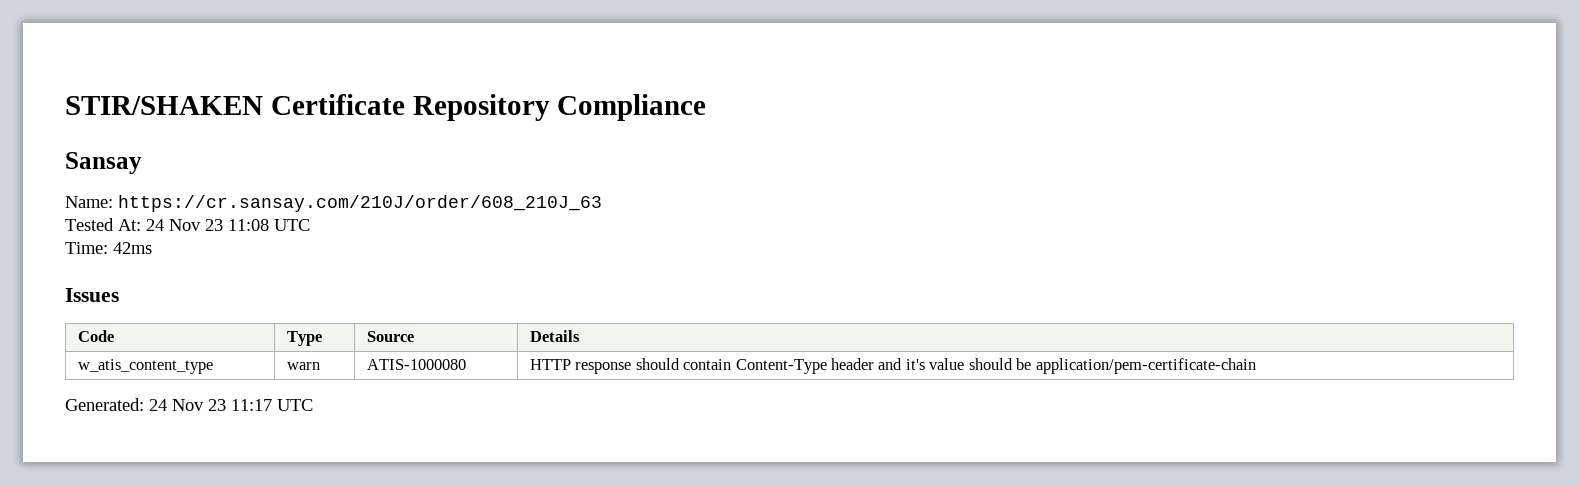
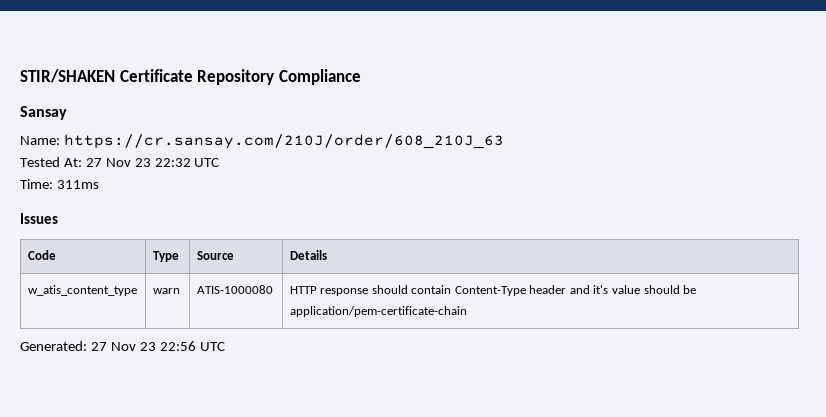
[146,219,269,231] 24 Nov 23 11:08 -> [85,158,191,167] 27 Nov 23 22:32
[113,242,152,254] 42ms -> [56,180,99,189] 311ms
[149,399,272,411] 24 Nov 23 11:17 -> [90,341,196,351] 27 Nov 23 22:56

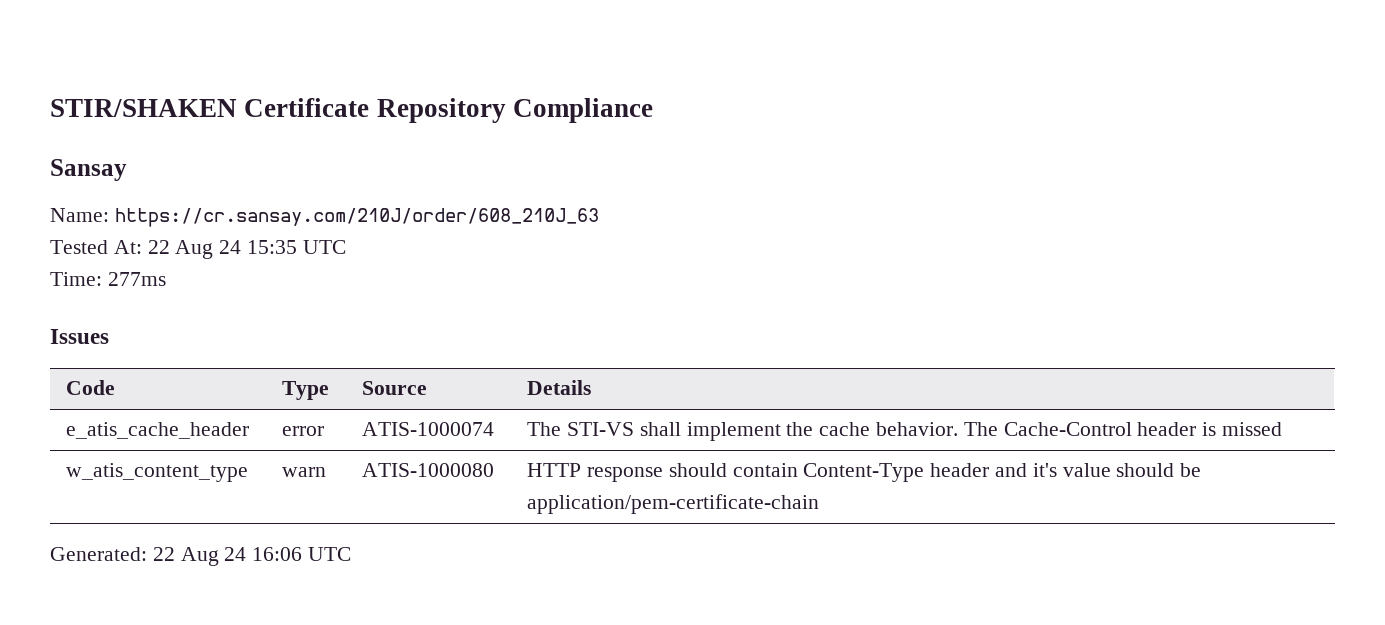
[85,158,191,167] 27 Nov 23 22:32 -> [147,240,298,259] 22 Aug 24 15:35
[56,180,99,189] 311ms -> [107,272,166,286] 277ms
(327, 255) none -> [66,422,250,439] [282,426,325,436] [362,422,495,436] [527,422,1282,441] // e_atis_cache_header | error | ATIS-1000074 | The STI-VS shall implement the cache behavior. The Cache-Control header is missed
[90,341,196,351] 27 Nov 23 22:56 -> [152,547,303,566] 22 Aug 24 16:06

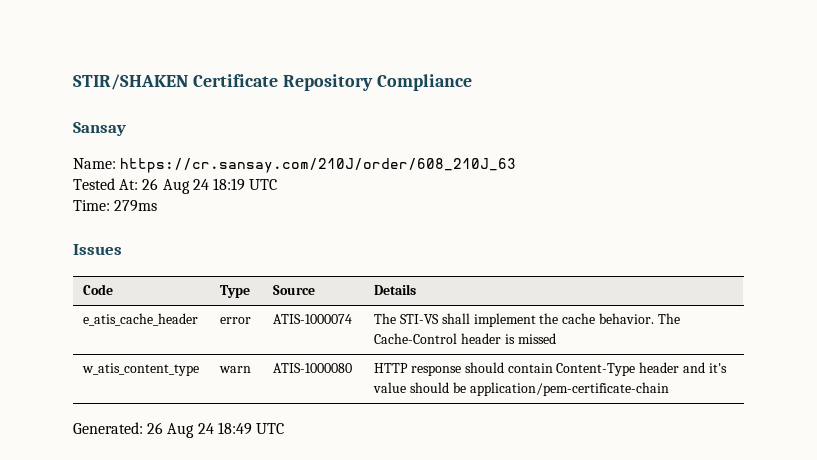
[147,240,298,259] 22 Aug 24 15:35 -> [142,178,245,194] 26 Aug 24 18:19
[107,272,166,286] 277ms -> [114,200,158,212] 279ms
[152,547,303,566] 22 Aug 24 16:06 -> [147,422,252,438] 26 Aug 24 18:49

